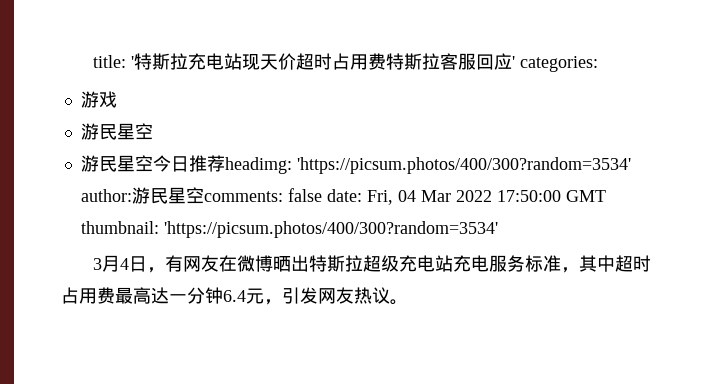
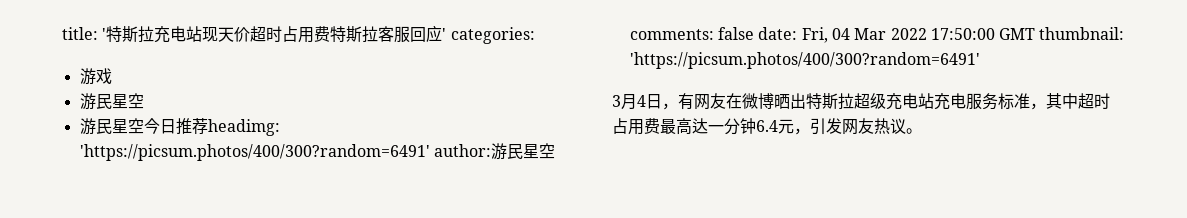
[296,157,631,174] 'https://picsum.photos/400/300?random=3534' -> [79,144,430,161] 'https://picsum.photos/400/300?random=6491'
[163,221,498,238] 'https://picsum.photos/400/300?random=3534' -> [629,52,980,69] 'https://picsum.photos/400/300?random=6491'

